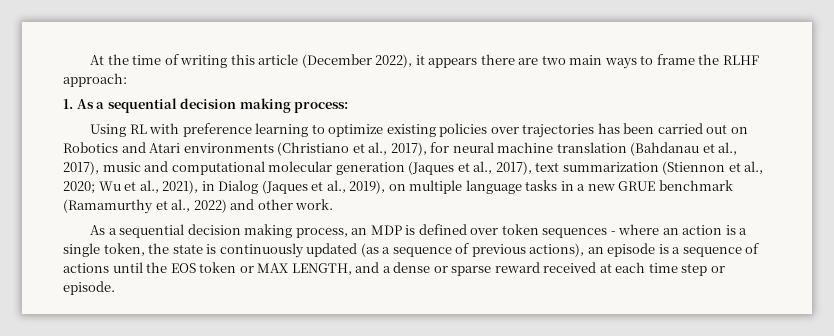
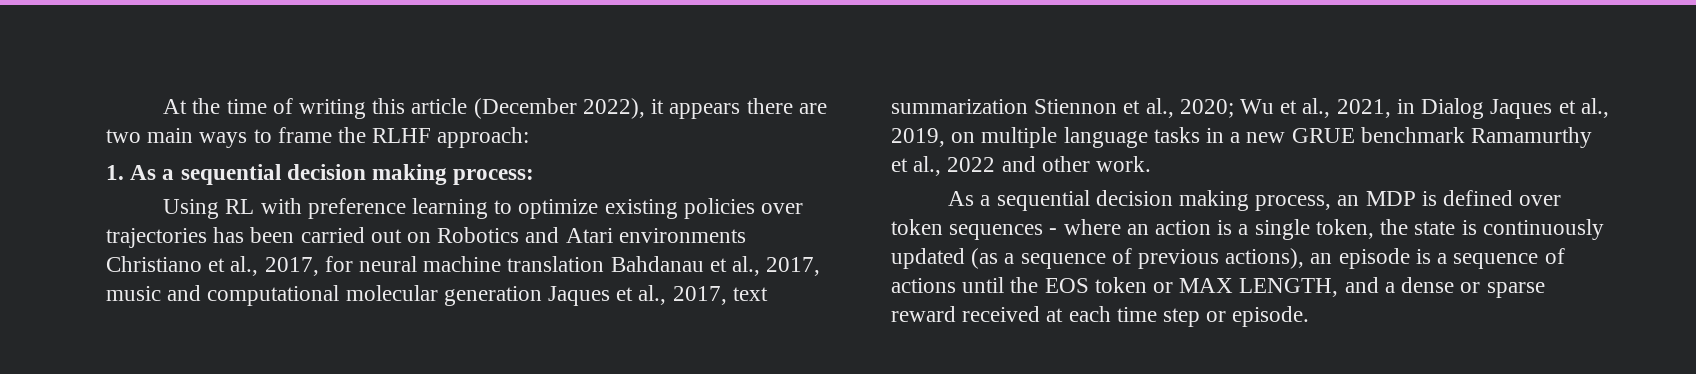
[277,142,427,156] (Christiano et al., 2017), -> [106,256,319,276] Christiano et al., 2017,
[630,142,738,156] [63,161,99,175] (Bahdanau et al., 2017), -> [610,256,821,276] Bahdanau et al., 2017,
[408,161,532,175] (Jaques et al., 2017), -> [548,285,727,306] Jaques et al., 2017,
[662,161,726,175] (Stiennon -> [1034,99,1118,114] Stiennon
[162,180,199,194] 2021), -> [1336,99,1391,118] 2021,
[261,180,386,194] (Jaques et al., 2019), -> [1490,98,1609,119] [891,128,945,147] Jaques et al., 2019,
[63,199,227,214] (Ramamurthy et al., 2022) -> [1471,127,1593,148] [891,156,996,176] Ramamurthy et al., 2022

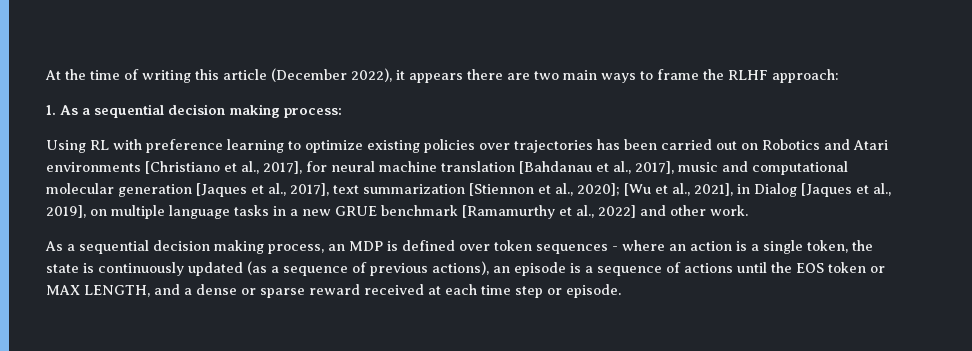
[106,256,319,276] Christiano et al., 2017, -> [145,161,302,174] [Christiano et al., 2017],
[610,256,821,276] Bahdanau et al., 2017, -> [519,161,674,174] [Bahdanau et al., 2017],
[548,285,727,306] Jaques et al., 2017, -> [196,183,329,197] [Jaques et al., 2017],
[1034,98,1391,118] Stiennon et al., 2020; Wu et al., 2021, -> [469,183,733,196] [Stiennon et al., 2020]; [Wu et al., 2021],
[1490,98,1609,119] [891,128,945,147] Jaques et al., 2019, -> [801,183,891,197] [46,205,86,218] [Jaques et al., 2019],
[1471,127,1593,148] [891,156,996,176] Ramamurthy et al., 2022 -> [462,205,636,219] [Ramamurthy et al., 2022]

